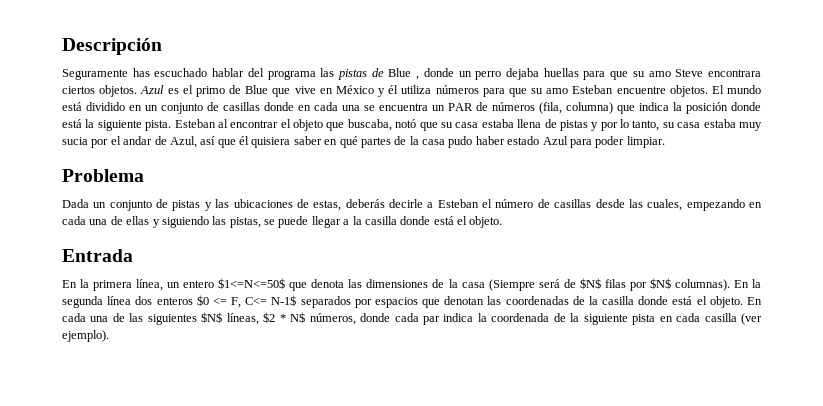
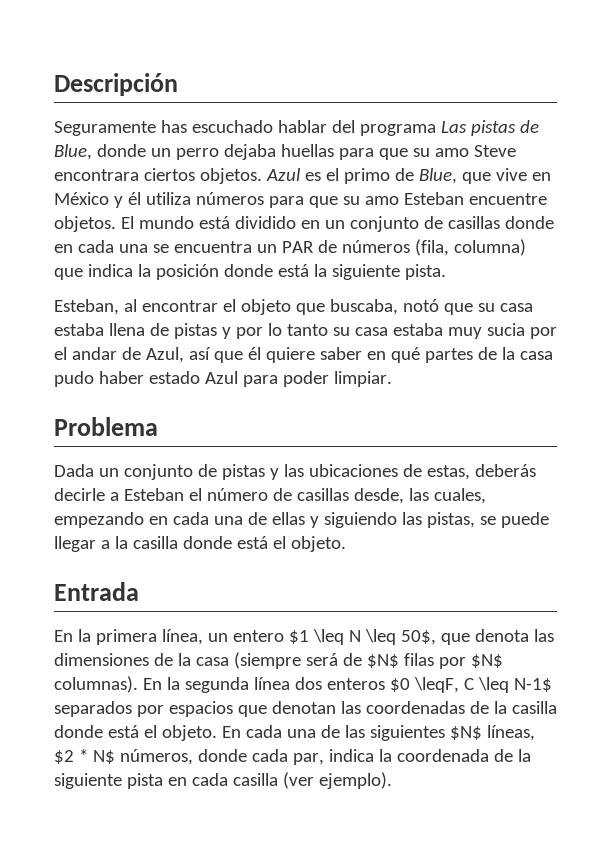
[320,68,335,77] las -> [440,121,467,133] Las
[388,68,420,80] Blue , -> [54,144,92,160] Blue,
[245,85,269,94] Blue -> [418,168,457,184] Blue,
[174,119,216,128] Esteban -> [54,299,119,315] // Esteban,
[632,120,660,131] tanto, -> [286,324,328,336] tanto
[251,137,291,148] quisiera -> [265,347,315,363] quiere
[595,199,625,208] desde -> [353,488,404,504] desde,
[218,278,286,289] $1<=N<=50$ -> [288,629,436,645] $1 \leq N \leq 50$,
[488,279,535,291] (Siempre -> [233,652,301,669] (siempre
[212,297,268,308] <= F, C<= -> [413,677,509,693] \leqF, C \leq
[422,316,440,325] par -> [292,753,324,765] par,

